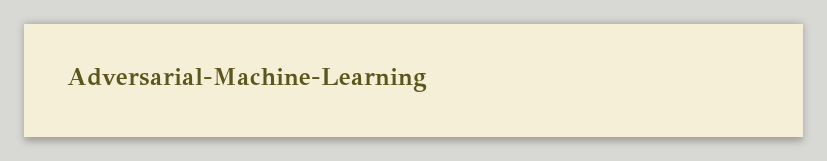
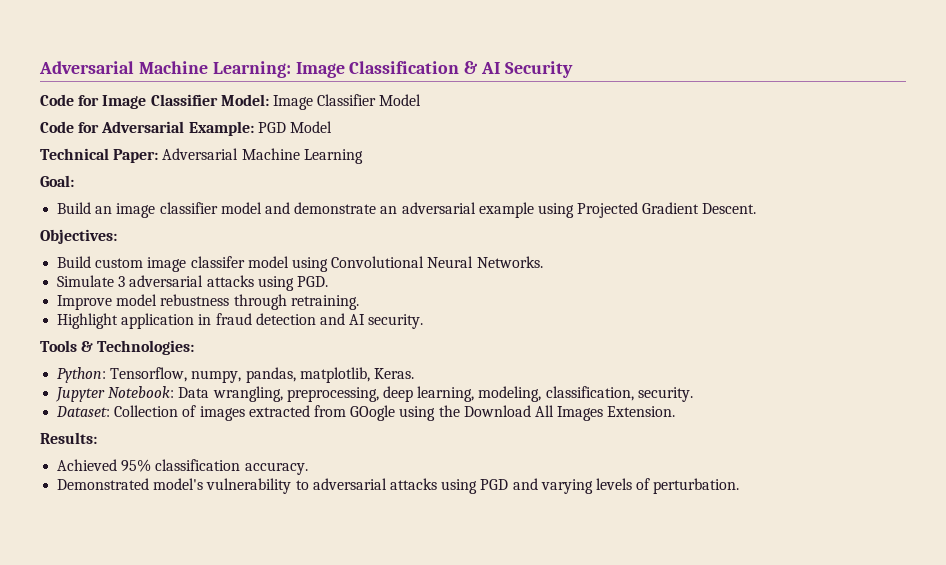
[67,68,427,92] Adversarial-Machine-Learning -> [39,61,574,78] [40,94,422,110] [40,121,332,136] [40,148,363,164] [40,175,74,187] [57,202,757,218] [40,229,117,244] [57,256,543,272] [57,275,328,291] [57,294,359,310] [57,313,424,329] [40,340,195,355] [57,367,414,383] [55,386,693,402] [56,405,676,421] [40,432,97,444] [57,459,308,475] [57,478,740,494] Adversarial Machine Learning: Image Classification & AI Security // Code for Image Classifier Model: Image Classifier Model // Code for Adversarial Example: PGD Model // Technical Paper: Adversarial Machine Learning // Goal: // Build an image classifier model and demonstrate an adversarial example using Projected Gradient Descent. // Objectives: // Build custom image classifer model using Convolutional Neural Networks. // Simulate 3 adversarial attacks using PGD. // Improve model rebustness through retraining. // Highlight application in fraud detection and AI security. // Tools & Technologies: // Python: Tensorflow, numpy, pandas, matplotlib, Keras. // Jupyter Notebook: Data wrangling, preprocessing, deep learning, modeling, classification, security. // Dataset: Collection of images extracted from GOogle using the Download All Images Extension. // Results: // Achieved 95% classification accuracy. // Demonstrated model's vulnerability to adversarial attacks using PGD and varying levels of perturbation.

